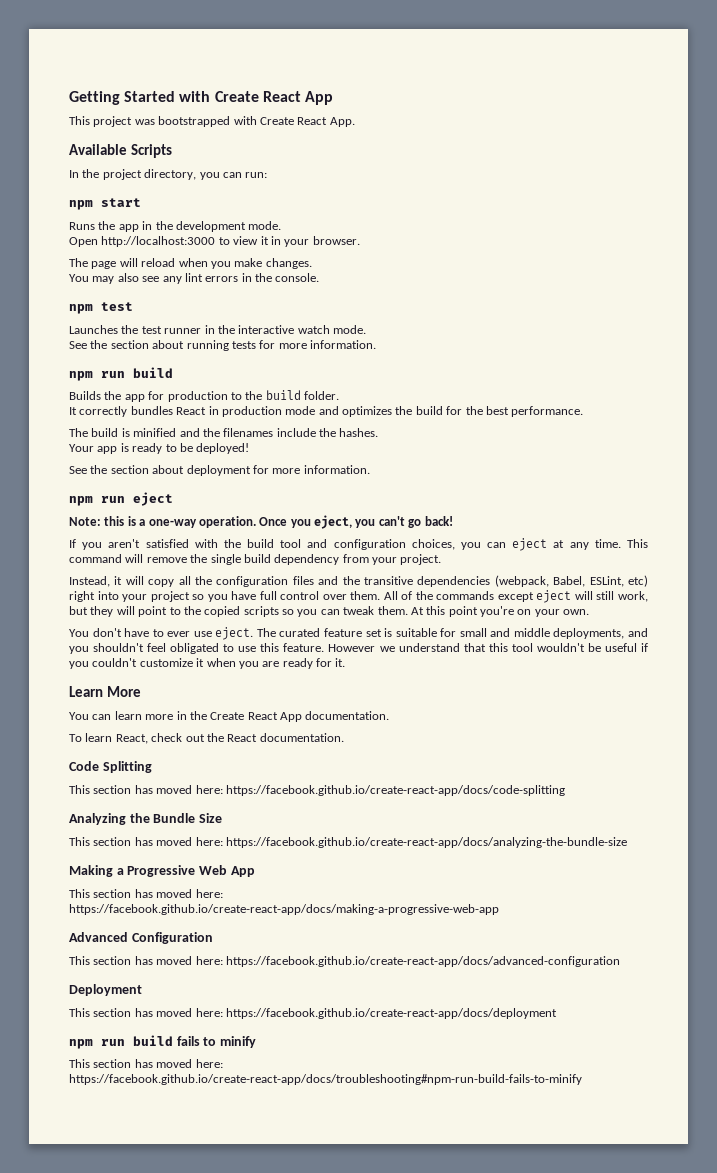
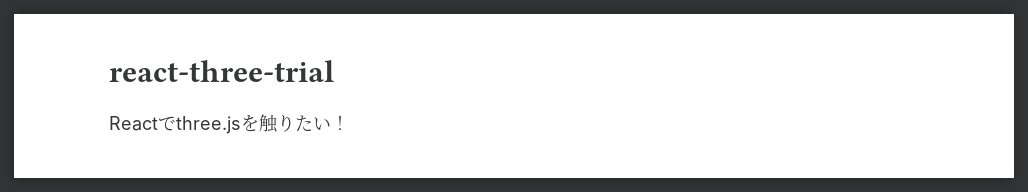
[69,91,333,105] [69,116,355,127] [69,144,172,158] [69,169,268,180] [69,198,141,210] [69,221,282,232] [69,236,360,247] [69,258,312,269] [69,273,320,284] [69,302,133,314] [69,325,366,334] [69,340,376,351] [69,367,173,381] [69,390,339,402] [69,406,584,417] [69,428,379,437] [69,443,250,454] [69,465,370,476] [69,492,173,506] [69,515,453,529] [69,538,648,551] [69,554,442,565] [69,575,648,587] [69,590,648,603] [69,606,590,617] [69,627,648,640] [69,643,648,654] [69,658,346,669] [69,686,141,697] [69,711,390,722] [69,733,344,744] [69,761,152,773] [69,785,565,796] [69,813,222,825] [69,837,627,848] [69,865,255,877] [69,889,223,898] [69,904,499,915] [69,932,213,944] [69,956,620,967] [69,984,142,996] [69,1008,557,1019] [69,1035,256,1049] [69,1059,223,1068] [69,1074,582,1085] Getting Started with Create React App // This project was bootstrapped with Create React App. // Available Scripts // In the project directory, you can run: // npm start // Runs the app in the development mode. // Open http://localhost:3000 to view it in your browser. // The page will reload when you make changes. // You may also see any lint errors in the console. // npm test // Launches the test runner in the interactive watch mode. // See the section about running tests for more information. // npm run build // Builds the app for production to the build folder. // It correctly bundles React in production mode and optimizes the build for the best performance. // The build is minified and the filenames include the hashes. // Your app is ready to be deployed! // See the section about deployment for more information. // npm run eject // Note: this is a one-way operation. Once you eject, you can't go back! // If you aren't satisfied with the build tool and configuration choices, you can eject at any time. This command will remove the single build dependency from your project. // Instead, it will copy all the configuration files and the transitive dependencies (webpack, Babel, ESLint, etc) right into your project so you have full control over them. All of the commands except eject will still work, but they will point to the copied scripts so you can tweak them. At this point you're on your own. // You don't have to ever use eject. The curated feature set is suitable for small and middle deployments, and you shouldn't feel obligated to use this feature. However we understand that this tool wouldn't be useful if you couldn't customize it when you are ready for it. // Learn More // You can learn more in the Create React App documentation. // To learn React, check out the React documentation. // Code Splitting // This section has moved here: https://facebook.github.io/create-react-app/docs/code-splitting // Analyzing the Bundle Size // This section has moved here: https://facebook.github.io/create-react-app/docs/analyzing-the-bundle-size // Making a Progressive Web App // This section has moved here: https://facebook.github.io/create-react-app/docs/making-a-progressive-web-app // Advanced Configuration // This section has moved here: https://facebook.github.io/create-react-app/docs/advanced-configuration // Deployment // This section has moved here: https://facebook.github.io/create-react-app/docs/deployment // npm run build fails to minify // This section has moved here: https://facebook.github.io/create-react-app/docs/troubleshooting#npm-run-build-fails-to-minify -> [109,60,334,82] [109,114,349,134] react-three-trial // Reactでthree.jsを触りたい！

